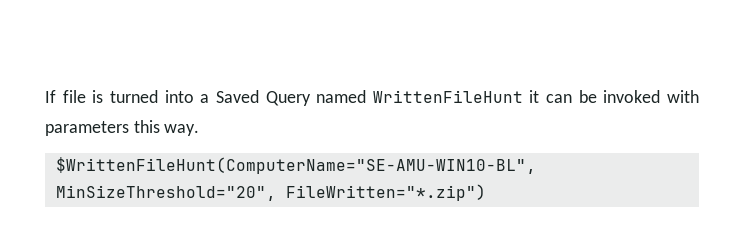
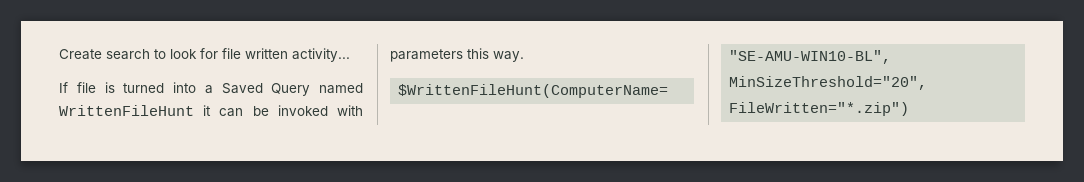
(45, 96) none -> [59,48,350,62] Create search to look for file written activity... //

